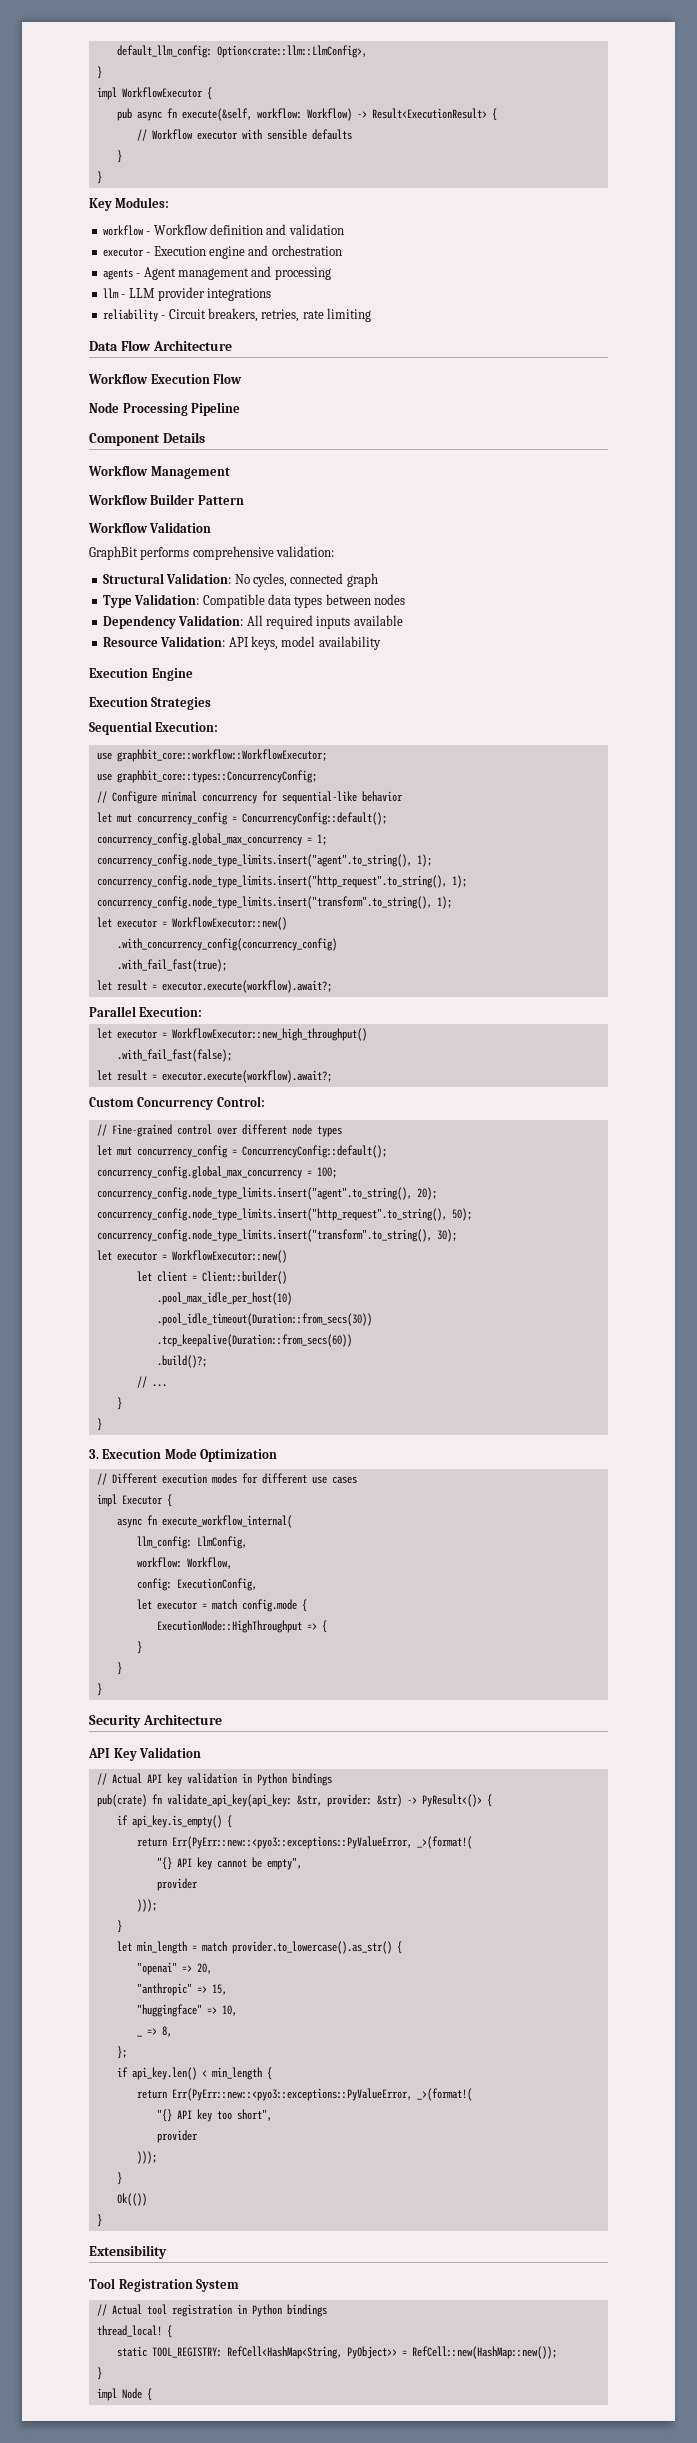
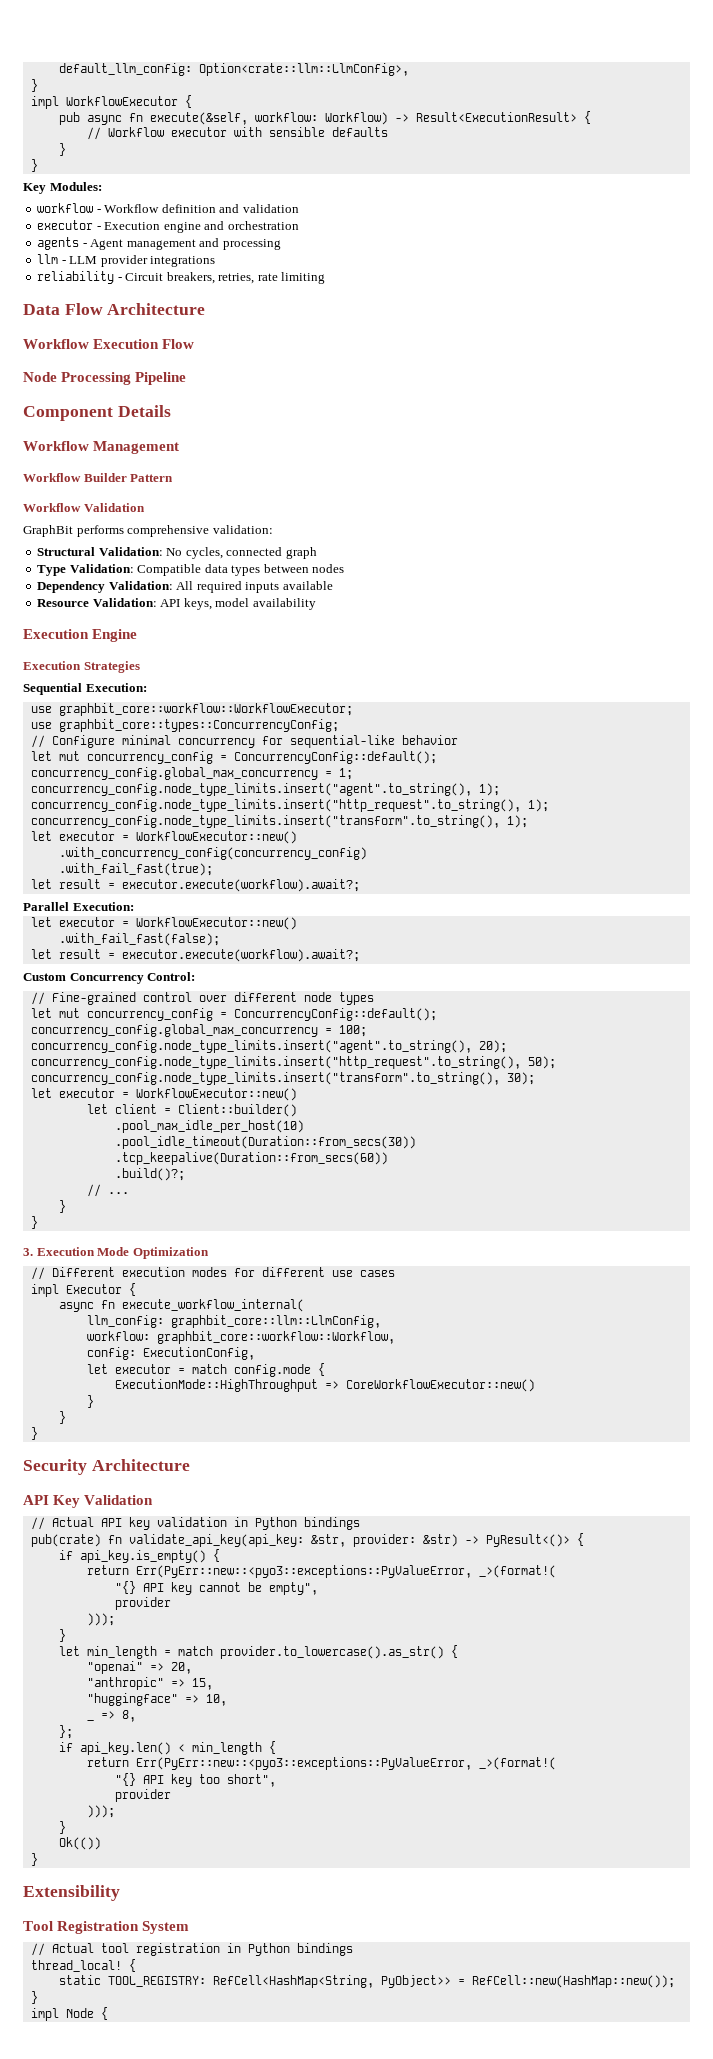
[171,1028,367,1041] WorkflowExecutor::new_high_throughput() -> [135,917,297,930] WorkflowExecutor::new()
[196,1536,247,1549] [136,1557,232,1569] LlmConfig, // workflow: Workflow, -> [170,1315,381,1328] [86,1331,395,1344] graphbit_core::llm::LlmConfig, // workflow: graphbit_core::workflow::Workflow,
[321,1620,327,1633] { -> [345,1379,535,1392] CoreWorkflowExecutor::new()

